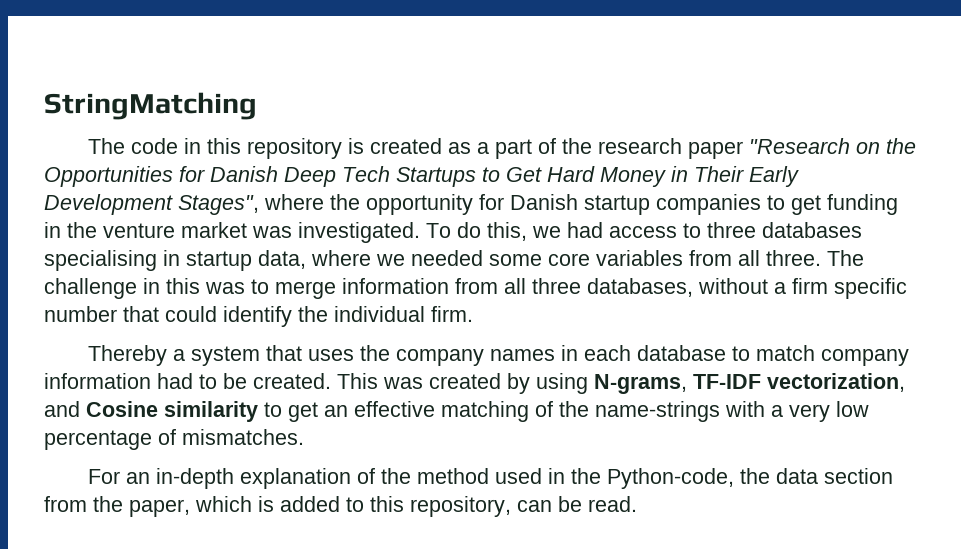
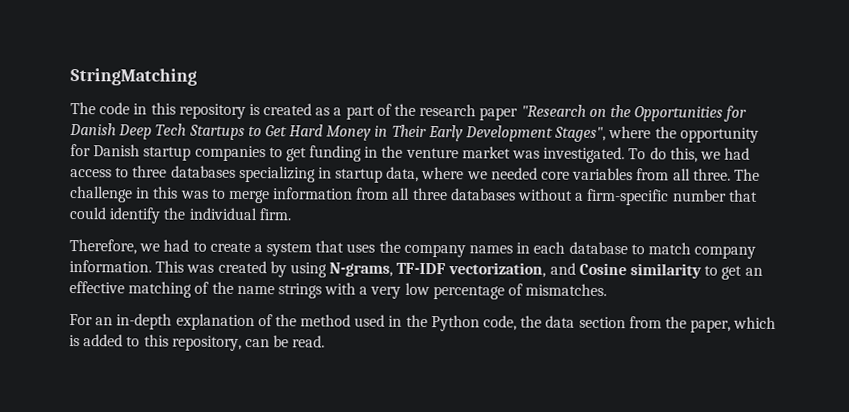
[44,250,157,271] specialising -> [238,165,316,183] specializing
[489,254,542,266] some -> (538, 173) none
[587,278,693,297] databases, -> [450,188,516,201] databases
[792,278,907,299] firm specific -> [587,188,670,206] firm-specific
[88,345,168,366] Thereby -> [69,239,251,255] Therefore, we had to create
[44,373,331,389] information had to be created. -> [69,260,152,273] information.
[595,401,720,422] name-strings -> [236,283,322,299] name strings
[607,468,735,489] Python-code, -> [430,315,518,332] Python code,

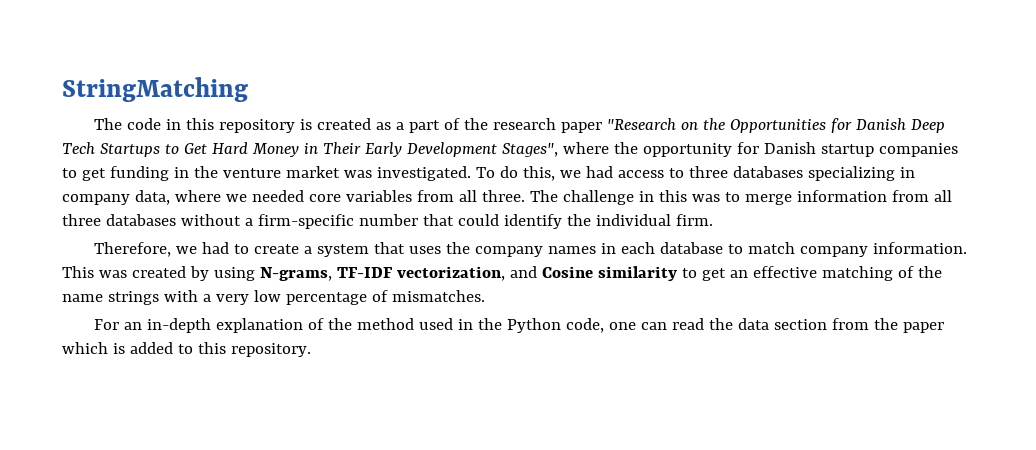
[335,168,384,183] startup -> [62,194,130,205] company
(518, 323) none -> [609,318,705,330] one can read
[690,319,732,333] paper, -> [903,322,945,333] paper
[171,335,326,351] repository, can be read. -> [230,343,311,357] repository.

